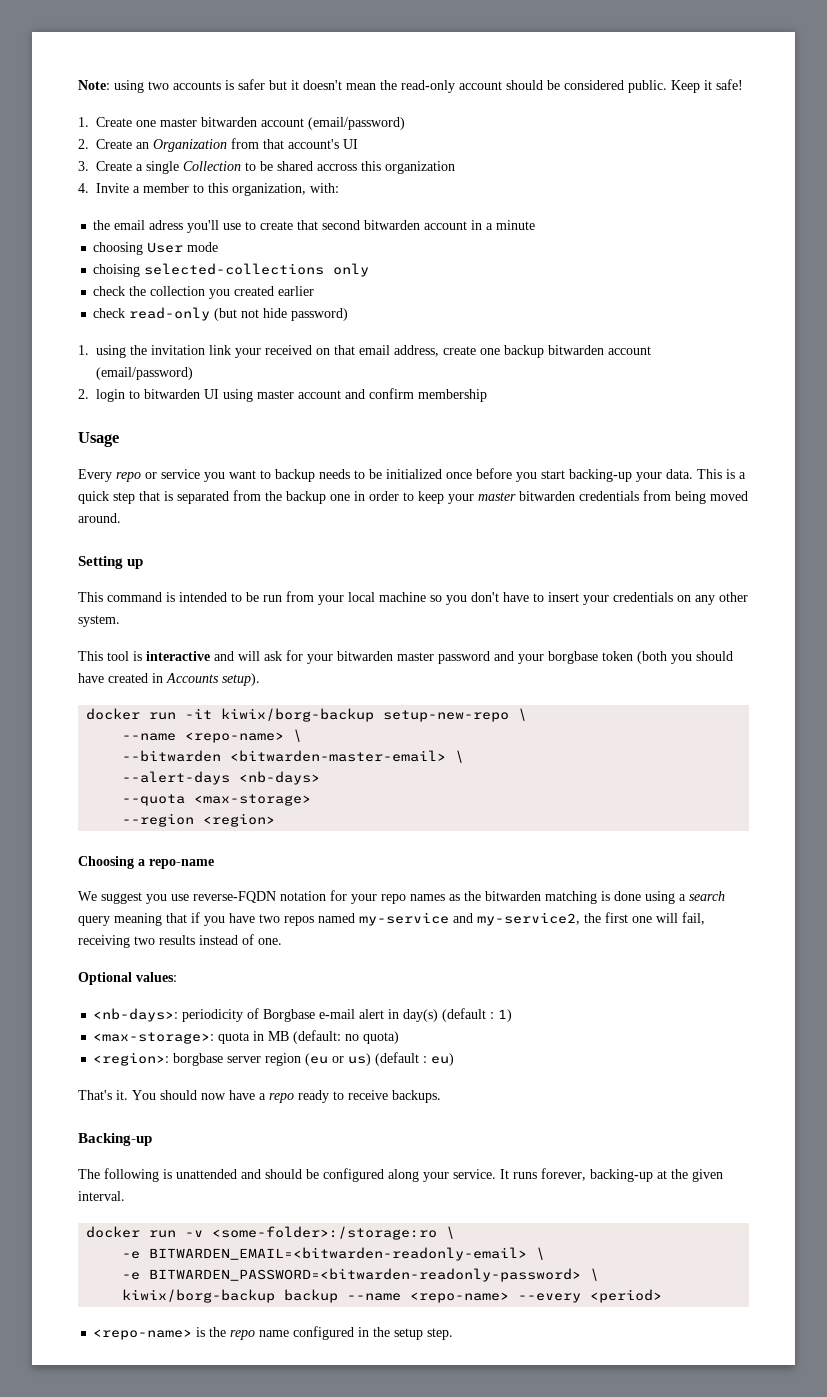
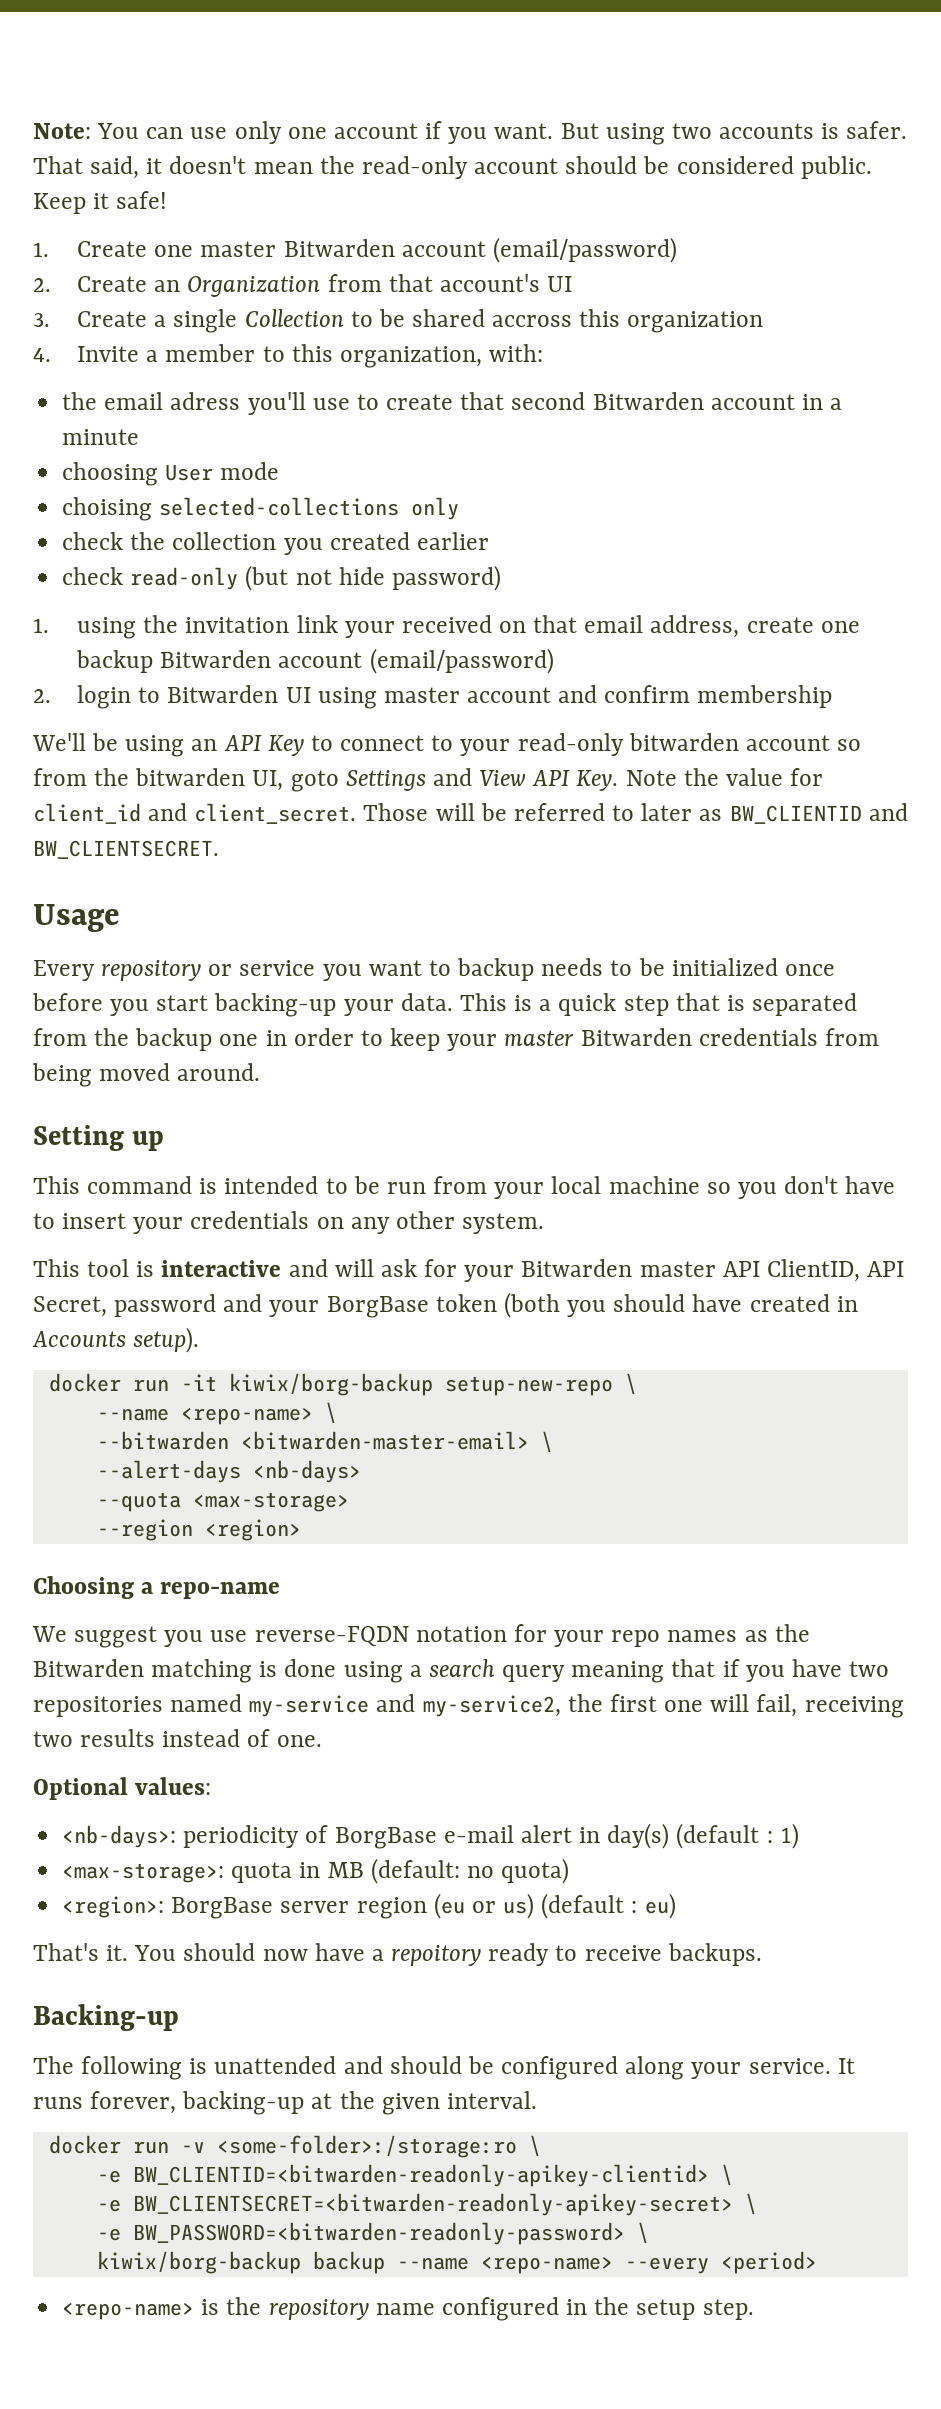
(110, 85) none -> [97,121,599,144] You can use only one account if you want. But
[238,79,287,90] safer but -> [846,121,908,139] [33,156,140,179] safer. That said,
[201,117,257,127] bitwarden -> [283,239,395,257] Bitwarden
[364,220,421,230] bitwarden -> [592,392,704,410] Bitwarden
[548,345,604,355] bitwarden -> [160,650,272,668] Bitwarden
[144,389,200,399] bitwarden -> [167,685,279,703] Bitwarden
(487, 395) none -> [32,733,862,757] [33,768,824,792] [33,803,908,824] [33,840,219,859] // We'll be using an API Key to connect to your read-only bitwarden account so from the bitwarden UI, goto Settings and View API Key. Note the value for client_id and client_secret. Those will be referred to later as BW_CLIENTID and BW_CLIENTSECRET.
[116,472,141,482] repo -> [101,960,202,981] repository
[519,491,575,501] bitwarden -> [580,1028,692,1046] Bitwarden
[337,651,434,661] bitwarden master -> [521,1259,905,1282] [33,1296,107,1317] Bitwarden master API ClientID, API Secret,
[548,651,598,664] borgbase -> [326,1296,429,1318] BorgBase
[485,891,541,901] bitwarden -> [33,1659,144,1677] Bitwarden
[284,916,314,926] repos -> [33,1696,163,1717] repositories
[263,1009,316,1022] Borgbase -> [334,1827,437,1849] BorgBase
[173,1053,224,1066] borgbase -> [171,1897,274,1919] BorgBase
[269,1093,294,1103] repo -> [391,1945,482,1966] repoitory
[149,1247,546,1261] [122,1268,582,1282] BITWARDEN_EMAIL=<bitwarden-readonly-email> \ // -e BITWARDEN_PASSWORD=<bitwarden-readonly-password> -> [132,2164,733,2187] [96,2193,757,2216] [96,2222,625,2245] BW_CLIENTID=<bitwarden-readonly-apikey-clientid> \ // -e BW_CLIENTSECRET=<bitwarden-readonly-apikey-secret> \ // -e BW_PASSWORD=<bitwarden-readonly-password>
[230,1330,256,1340] repo -> [268,2299,369,2320] repository

